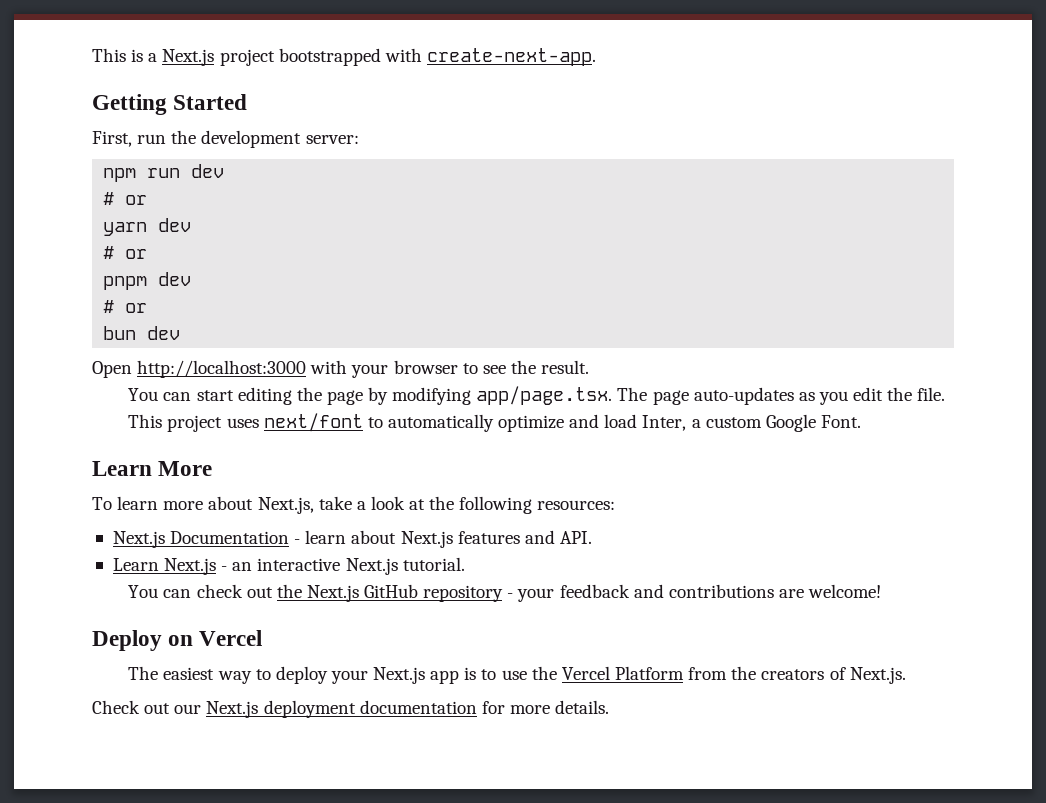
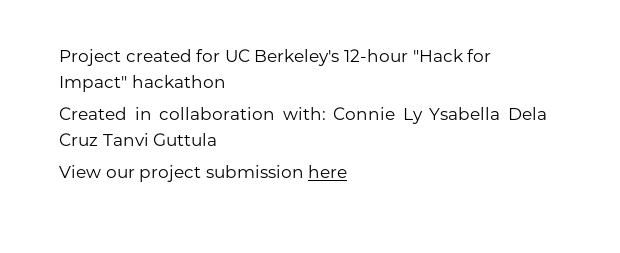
[92,48,596,66] [92,94,248,115] [92,130,359,148] [103,164,225,182] [103,192,148,205] [103,218,192,236] [103,246,148,259] [103,272,192,290] [103,300,148,313] [103,326,181,340] [92,360,590,378] [128,386,946,405] [128,413,861,432] [92,461,213,476] [92,496,616,514] [112,530,592,548] [112,557,465,575] [128,584,882,602] [92,630,263,651] [128,666,906,684] [92,700,610,718] This is a Next.js project bootstrapped with create-next-app. // Getting Started // First, run the development server: // npm run dev // # or // yarn dev // # or // pnpm dev // # or // bun dev // Open http://localhost:3000 with your browser to see the result. // You can start editing the page by modifying app/page.tsx. The page auto-updates as you edit the file. // This project uses next/font to automatically optimize and load Inter, a custom Google Font. // Learn More // To learn more about Next.js, take a look at the following resources: // Next.js Documentation - learn about Next.js features and API. // Learn Next.js - an interactive Next.js tutorial. // You can check out the Next.js GitHub repository - your feedback and contributions are welcome! // Deploy on Vercel // The easiest way to deploy your Next.js app is to use the Vercel Platform from the creators of Next.js. // Check out our Next.js deployment documentation for more details. -> [59,49,492,66] [59,75,226,92] [59,107,547,124] [59,133,218,146] [59,165,348,182] Project created for UC Berkeley's 12-hour "Hack for Impact" hackathon // Created in collaboration with: Connie Ly Ysabella Dela Cruz Tanvi Guttula // View our project submission here

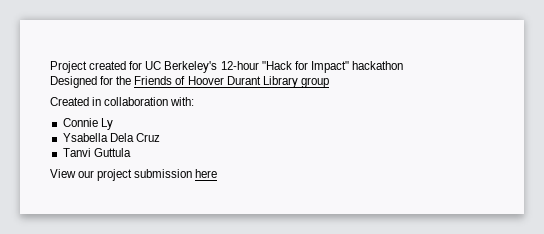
(226, 81) none -> [50,76,329,88] // Designed for the Friends of Hoover Durant Library group
(326, 113) none -> (195, 101) //
(423, 116) none -> (113, 124) //
(98, 139) none -> (160, 137) //

